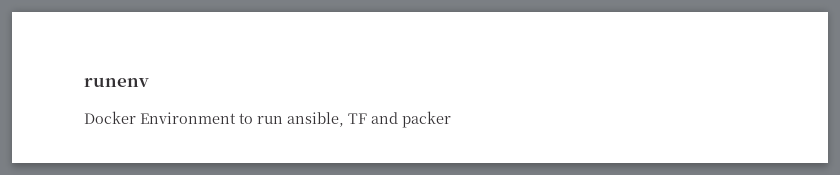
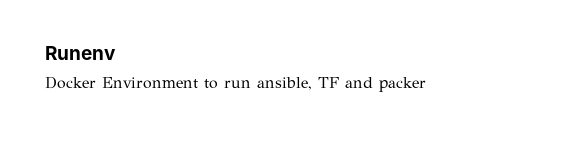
[84,77,149,87] runenv -> [45,46,116,60] Runenv

